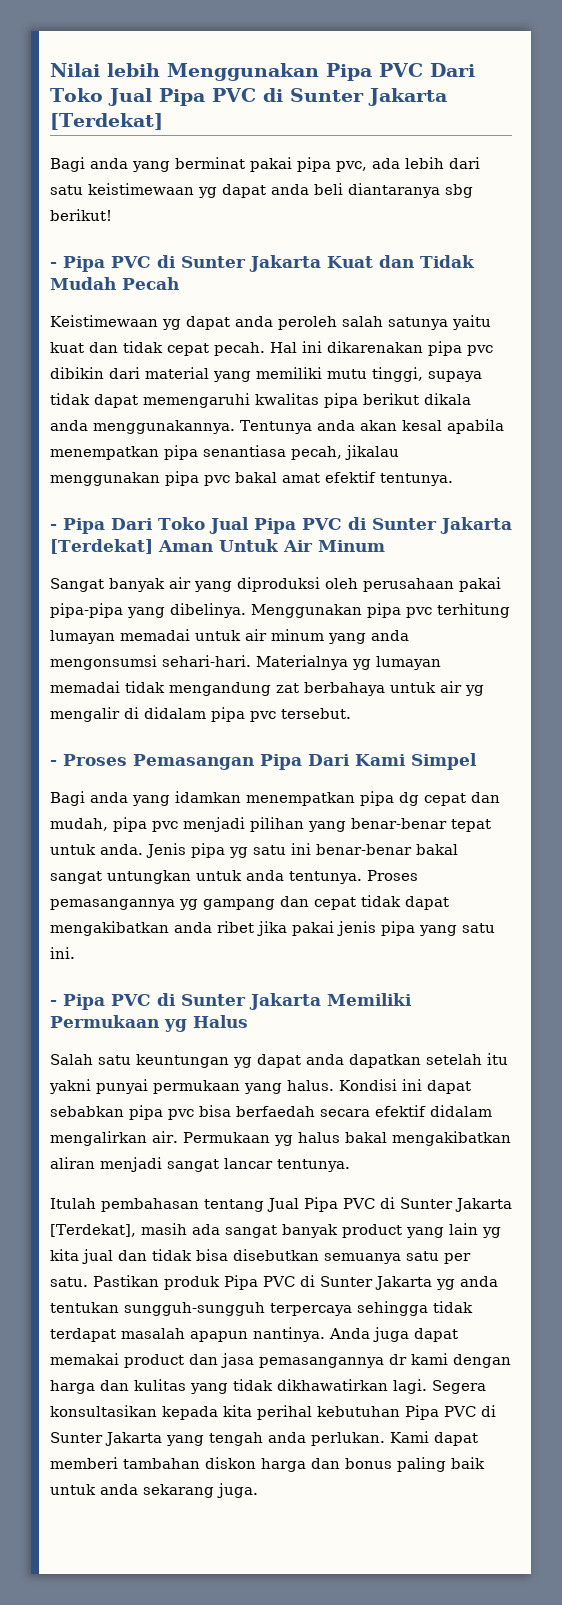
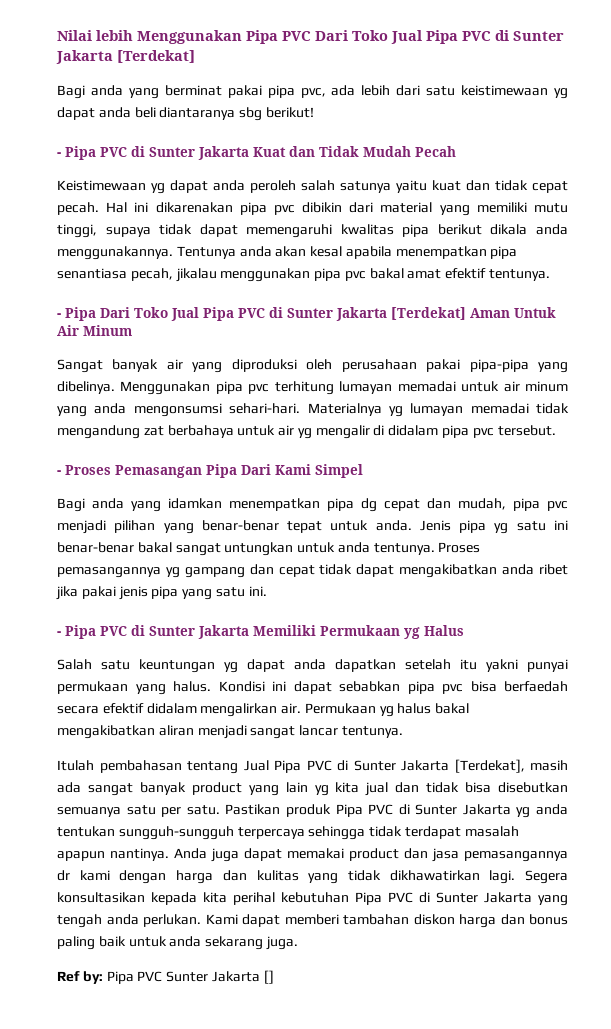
(258, 1490) none -> [57,970,274,984] // Ref by: Pipa PVC Sunter Jakarta []

